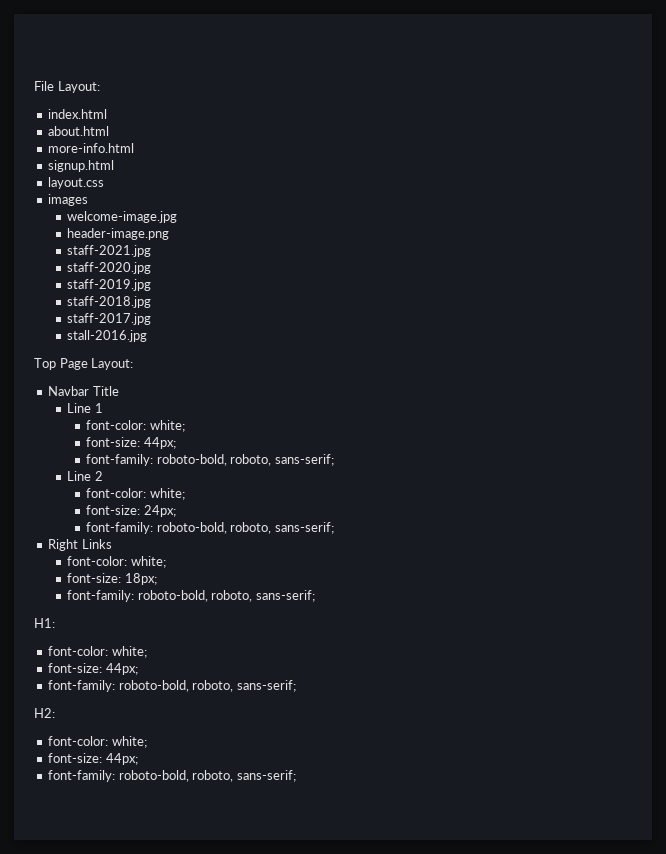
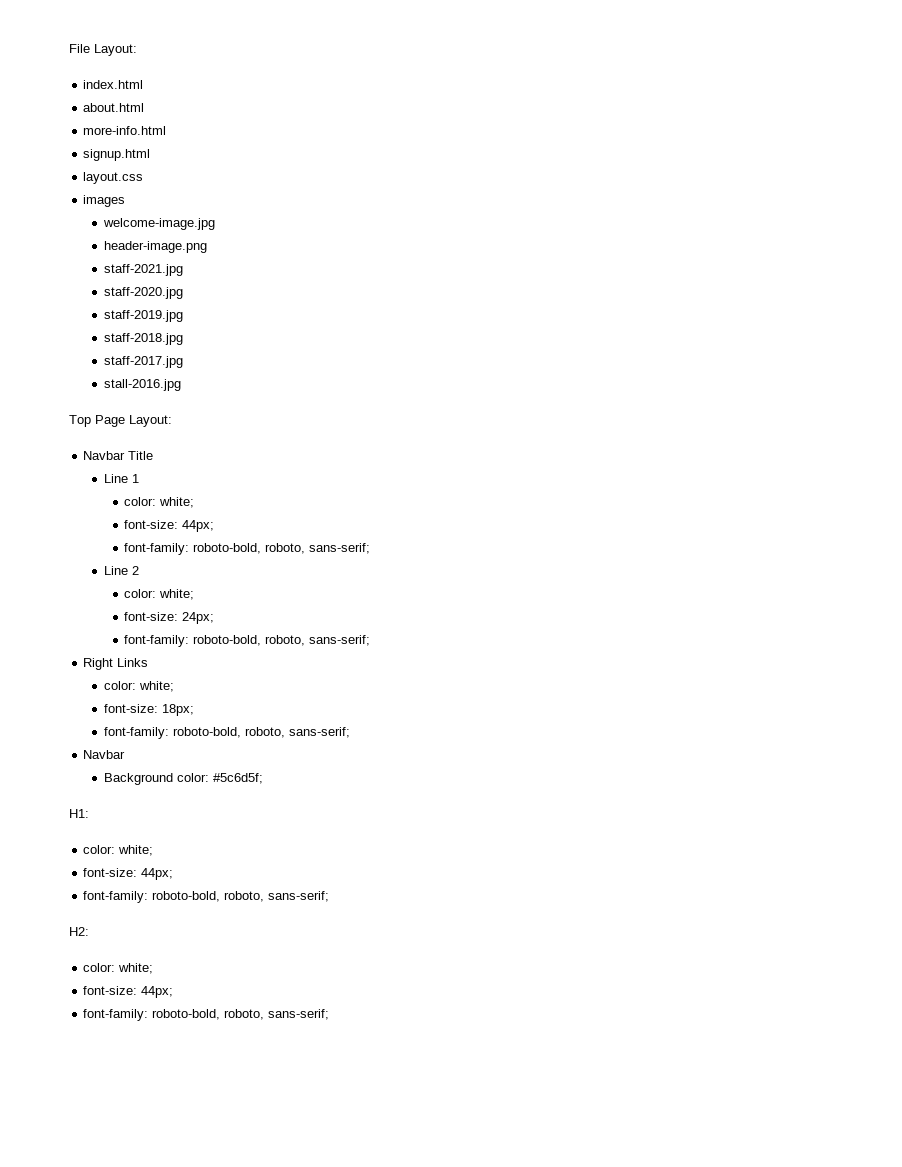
[86,420,147,430] font-color: -> [124,497,157,506] color:
[86,488,147,498] font-color: -> [124,589,157,598] color:
[67,556,128,566] font-color: -> [103,681,136,690] color:
(315, 596) none -> [83,750,126,759] [103,773,263,785] // Navbar // Background color: #5c6d5f;
[48,646,109,656] font-color: -> [83,845,116,854] color:
[48,736,109,746] font-color: -> [83,963,116,972] color:

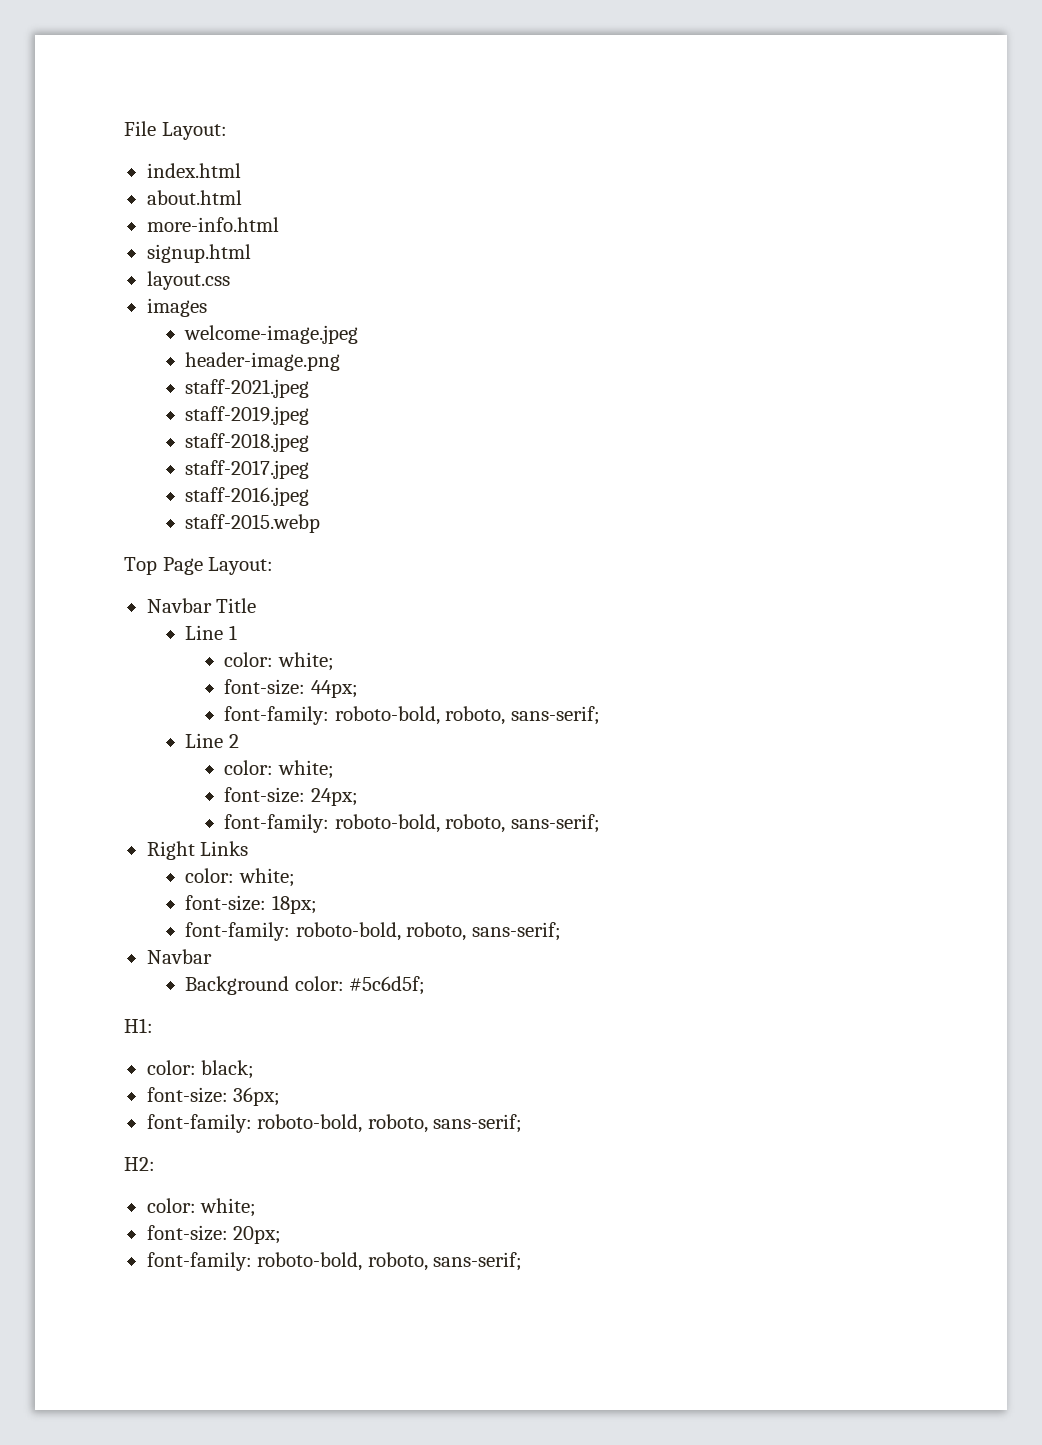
[102,218,215,230] welcome-image.jpg -> [184,325,359,344] welcome-image.jpeg
[103,264,183,276] [103,287,183,299] [103,310,183,322] [103,333,183,345] [103,356,183,368] [103,379,181,391] staff-2021.jpg // staff-2020.jpg // staff-2019.jpg // staff-2018.jpg // staff-2017.jpg // stall-2016.jpg -> [185,379,310,398] [185,406,310,425] [185,433,310,452] [185,460,310,479] [185,487,310,506] [185,514,321,533] staff-2021.jpeg // staff-2019.jpeg // staff-2018.jpeg // staff-2017.jpeg // staff-2016.jpeg // staff-2015.webp
[118,845,154,856] [83,868,174,880] white; // font-size: 44px; -> [201,1060,255,1079] [146,1087,281,1106] black; // font-size: 36px;
[141,986,174,998] 44px; -> [233,1226,282,1244] 20px;

